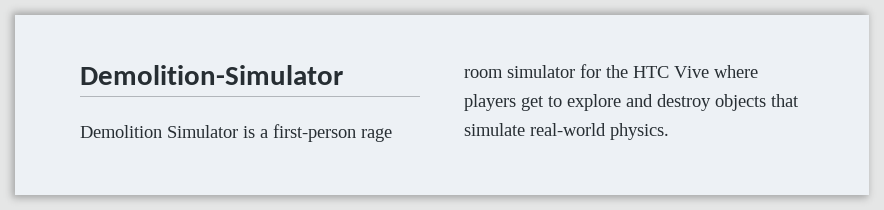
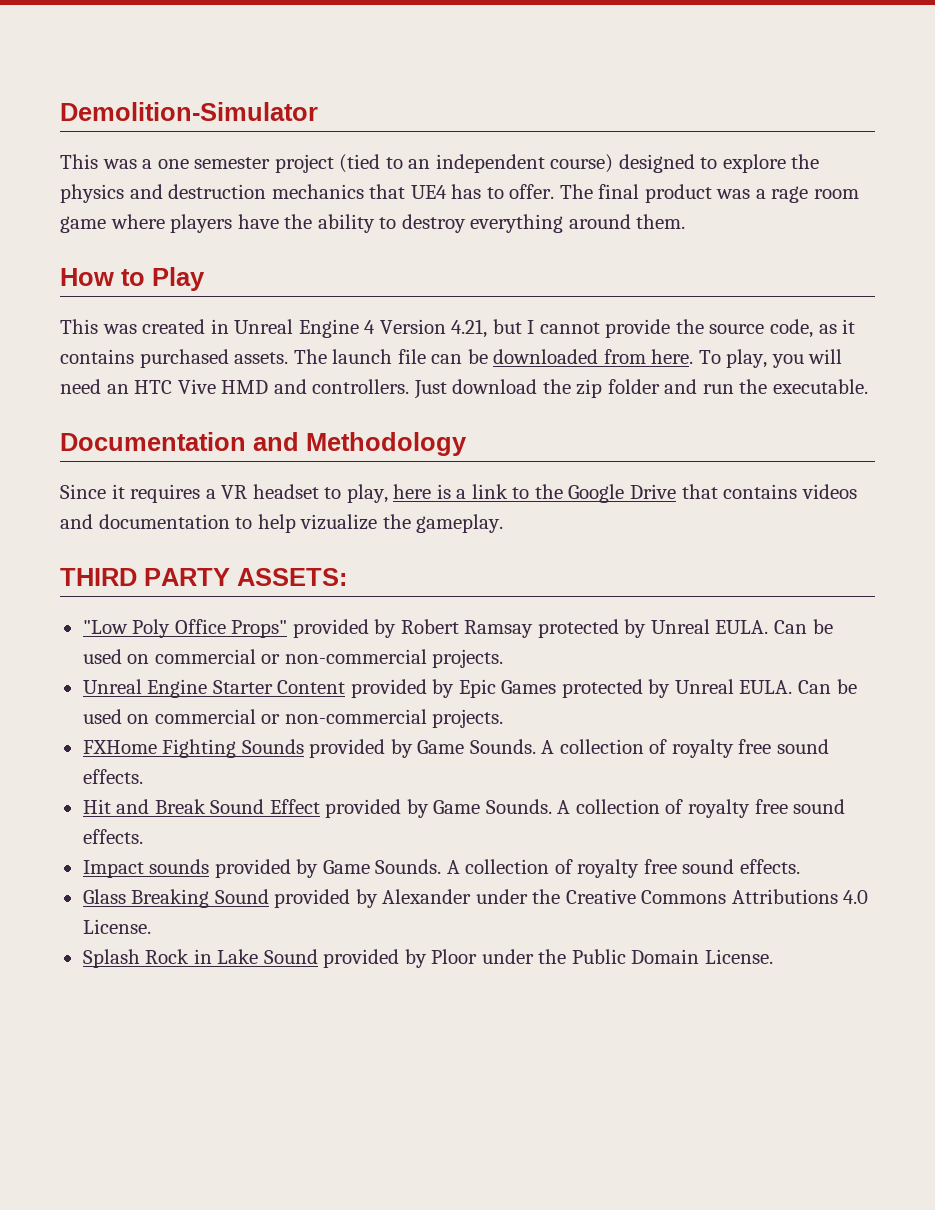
[80,124,392,142] [464,64,758,78] [464,94,799,111] [464,123,669,140] Demolition Simulator is a first-person rage room simulator for the HTC Vive where players get to explore and destroy objects that simulate real-world physics. -> [60,154,820,173] [60,184,860,203] [60,214,686,233] [60,267,205,291] [60,319,856,338] [60,349,843,368] [60,379,869,399] [60,432,467,456] [60,484,857,503] [60,514,504,533] [60,568,347,586] [82,619,833,638] [82,649,504,668] [82,679,857,698] [82,709,504,728] [82,739,829,758] [82,769,143,784] [82,799,846,818] [82,829,143,844] [82,859,800,878] [82,889,869,908] [82,919,151,934] [82,949,773,968] This was a one semester project (tied to an independent course) designed to explore the physics and destruction mechanics that UE4 has to offer. The final product was a rage room game where players have the ability to destroy everything around them. // How to Play // This was created in Unreal Engine 4 Version 4.21, but I cannot provide the source code, as it contains purchased assets. The launch file can be downloaded from here. To play, you will need an HTC Vive HMD and controllers. Just download the zip folder and run the executable. // Documentation and Methodology // Since it requires a VR headset to play, here is a link to the Google Drive that contains videos and documentation to help vizualize the gameplay. // THIRD PARTY ASSETS: // "Low Poly Office Props" provided by Robert Ramsay protected by Unreal EULA. Can be used on commercial or non-commercial projects. // Unreal Engine Starter Content provided by Epic Games protected by Unreal EULA. Can be used on commercial or non-commercial projects. // FXHome Fighting Sounds provided by Game Sounds. A collection of royalty free sound effects. // Hit and Break Sound Effect provided by Game Sounds. A collection of royalty free sound effects. // Impact sounds provided by Game Sounds. A collection of royalty free sound effects. // Glass Breaking Sound provided by Alexander under the Creative Commons Attributions 4.0 License. // Splash Rock in Lake Sound provided by Ploor under the Public Domain License.

